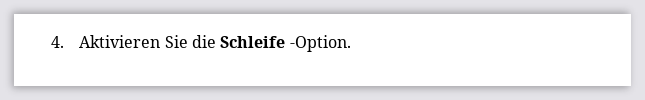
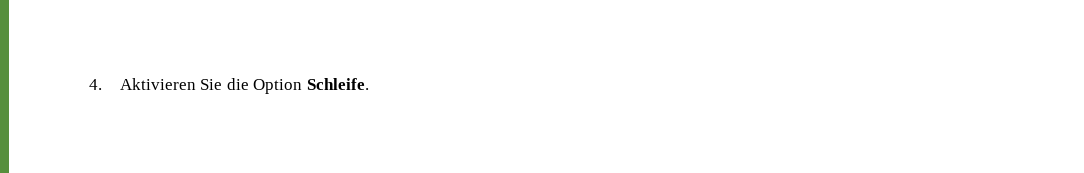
[220,35,351,52] Schleife -Option. -> [253,78,370,94] Option Schleife.

